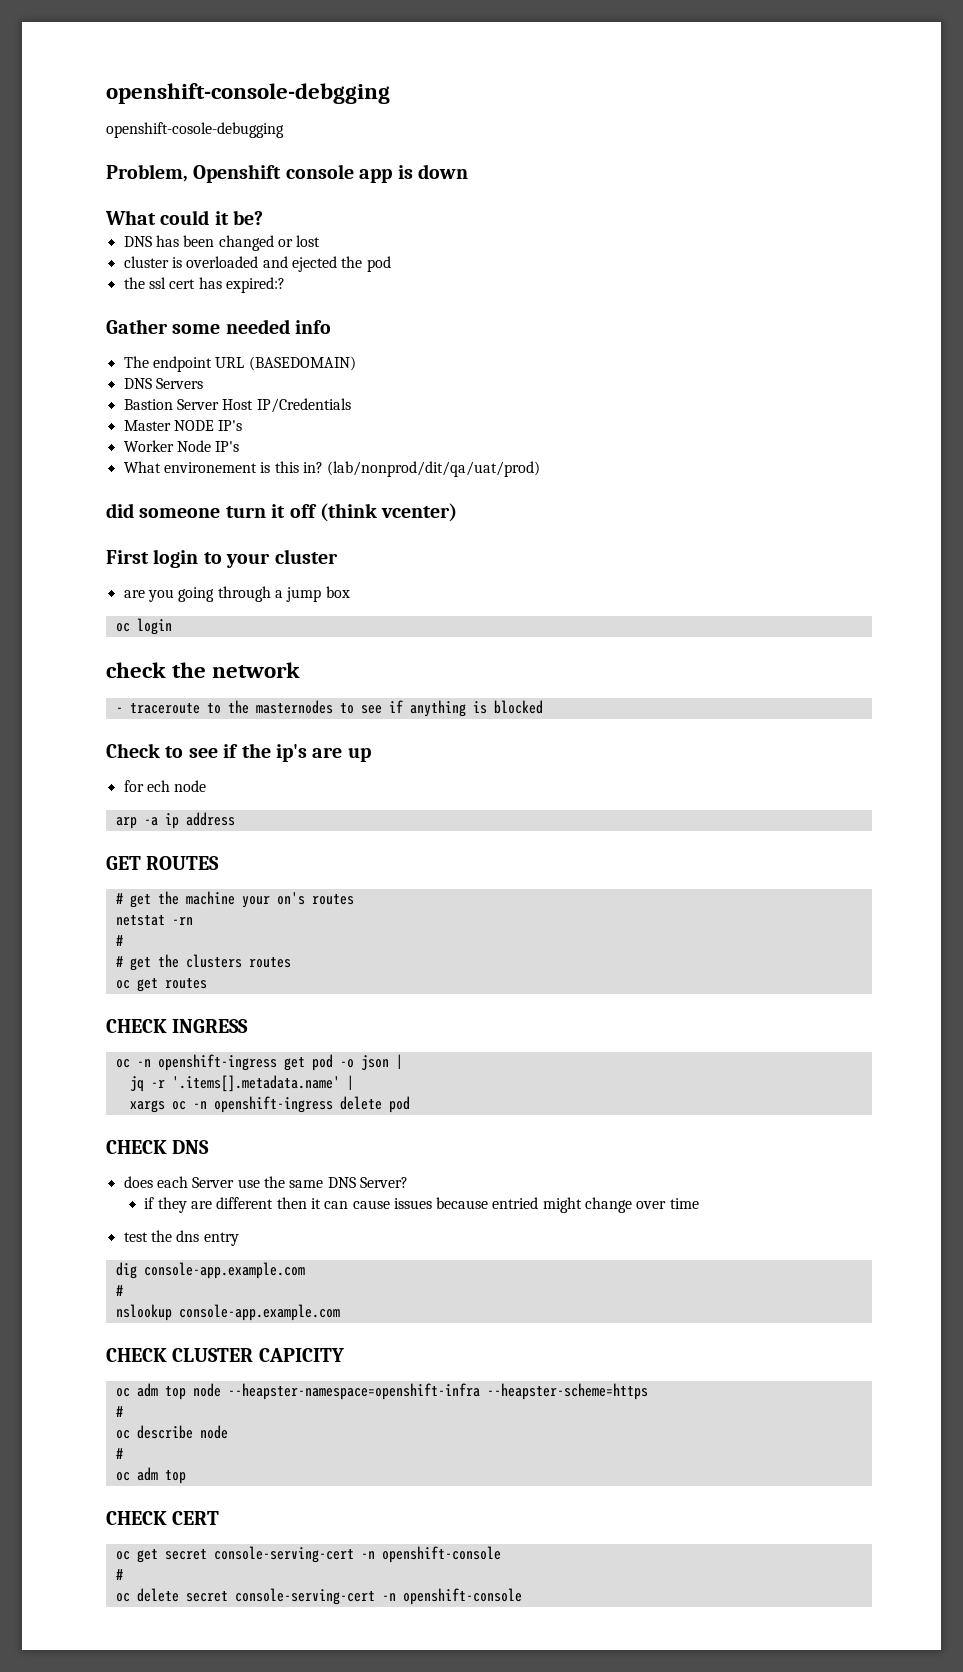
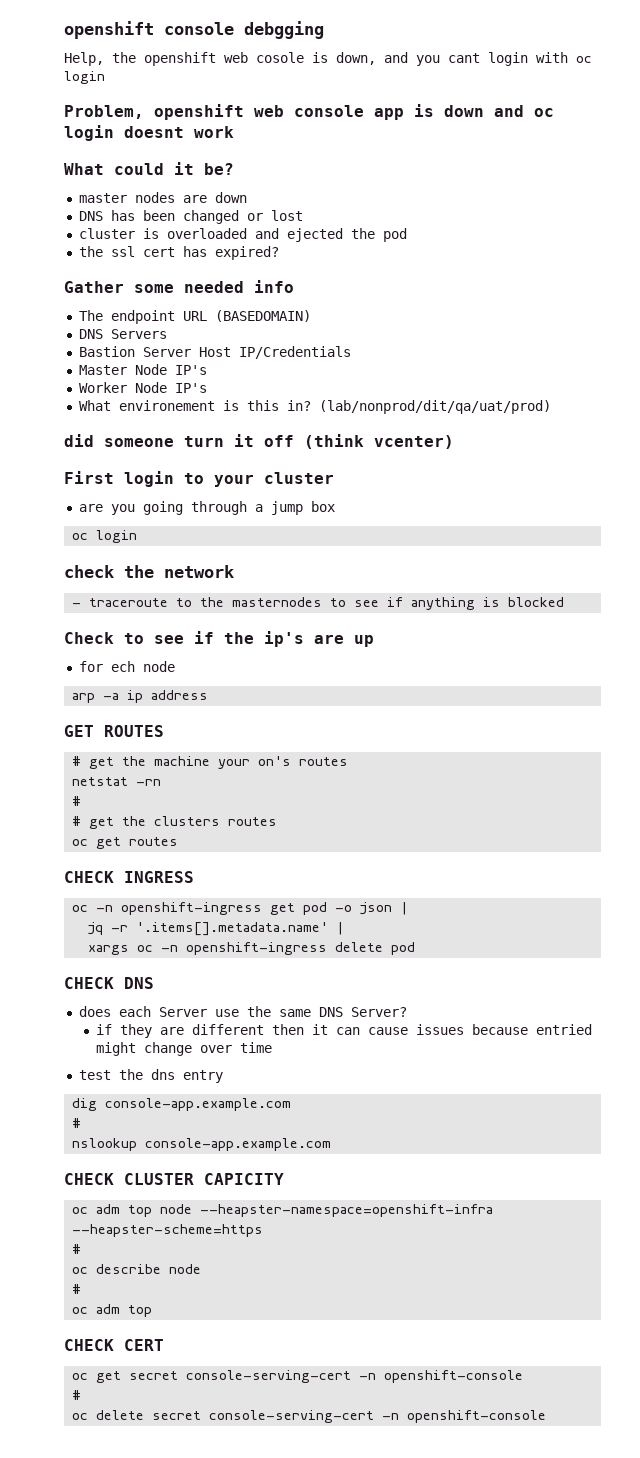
[106,83,390,104] [106,122,284,138] openshift-console-debgging // openshift-cosole-debugging -> [64,21,324,39] [64,52,592,66] [64,71,105,84] openshift console debgging // Help, the openshift web cosole is down, and you cant login with oc login
[193,164,282,183] Openshift -> [154,104,284,120] openshift web
(468, 171) none -> [494,105,554,117] [64,125,234,141] and oc login doesnt work
(264, 217) none -> [78,192,247,203] // master nodes are down
[225,277,285,293] expired:? -> [214,246,279,260] expired?
[173,420,214,431] NODE -> [134,364,167,375] Node

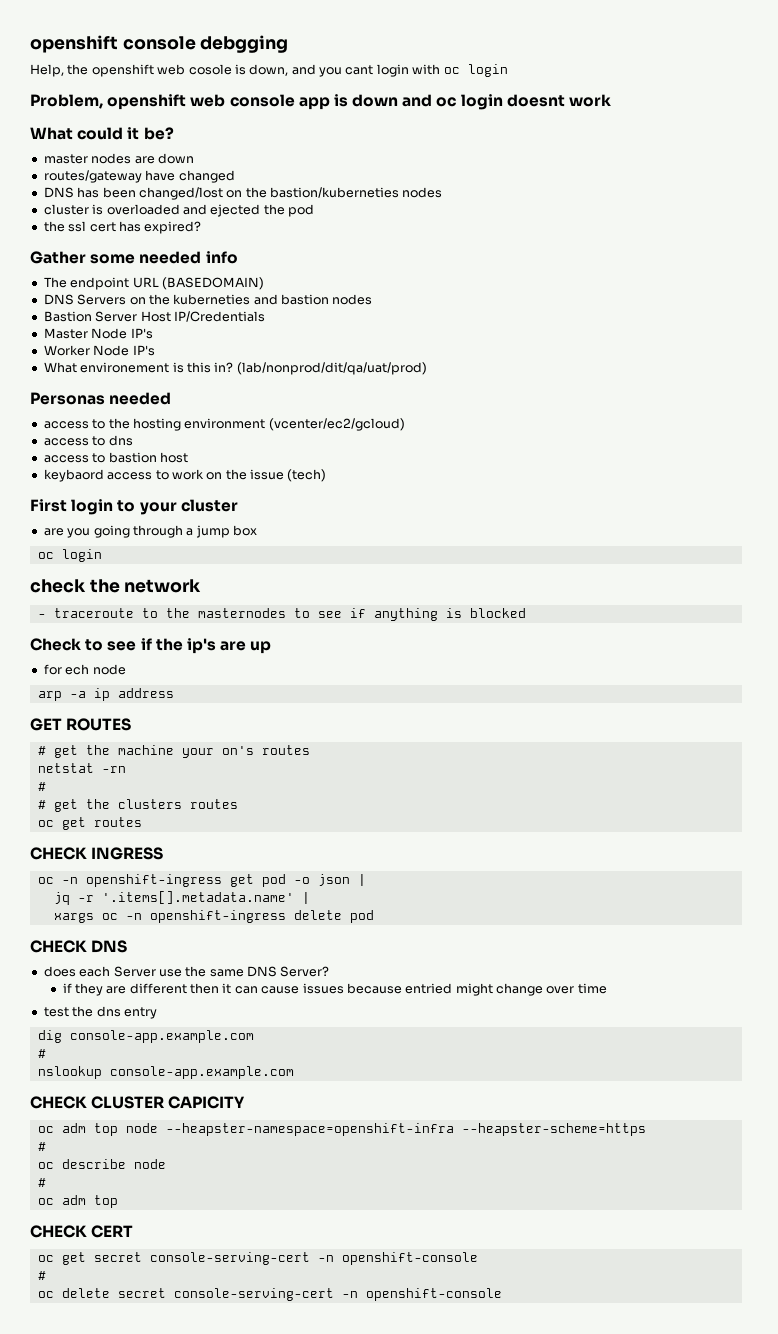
(247, 197) none -> [43,170,235,183] // routes/gateway have changed
[182,210,303,224] changed or lost -> [138,187,443,200] changed/lost on the bastion/kuberneties nodes
(167, 334) none -> [129,294,373,305] on the kuberneties and bastion nodes
[64,434,454,449] did someone turn it off (think vcenter) -> [30,392,172,405] [43,418,405,431] [43,435,133,446] [43,452,188,463] [43,469,327,482] Personas needed // access to the hosting environment (vcenter/ec2/gcloud) // access to dns // access to bastion host // keybaord access to work on the issue (tech)

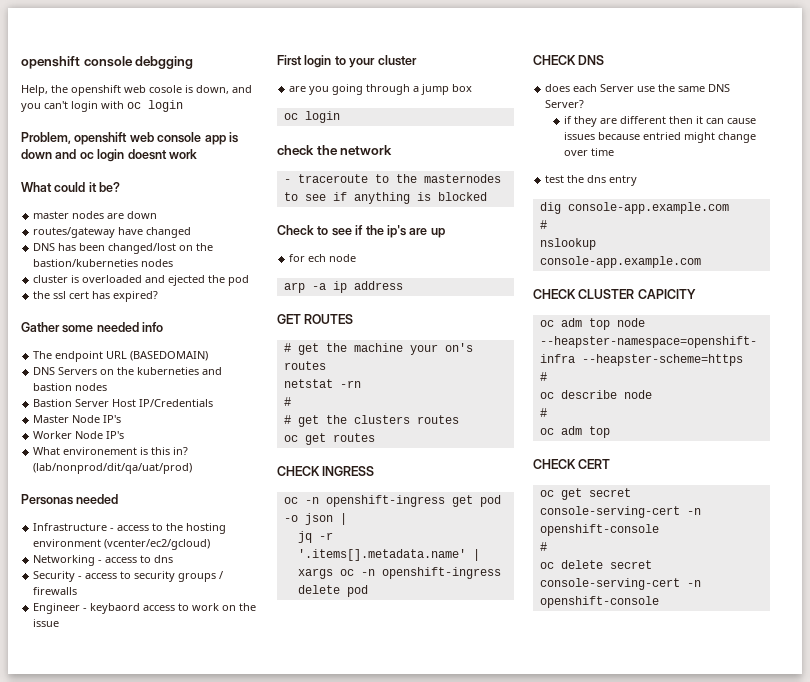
[345,65,374,75] cant -> [44,101,68,109] can't
(172, 398) none -> [33,523,115,531] Infrastructure -
(405, 424) none -> [33,555,103,566] Networking -
[43,452,188,463] access to bastion host // -> [33,571,224,582] [33,587,78,595] [33,603,88,614] Security - access to security groups / firewalls // Engineer -
[287,469,327,482] (tech) -> (60, 623) none

